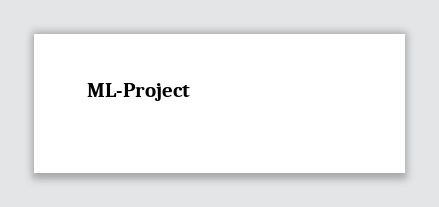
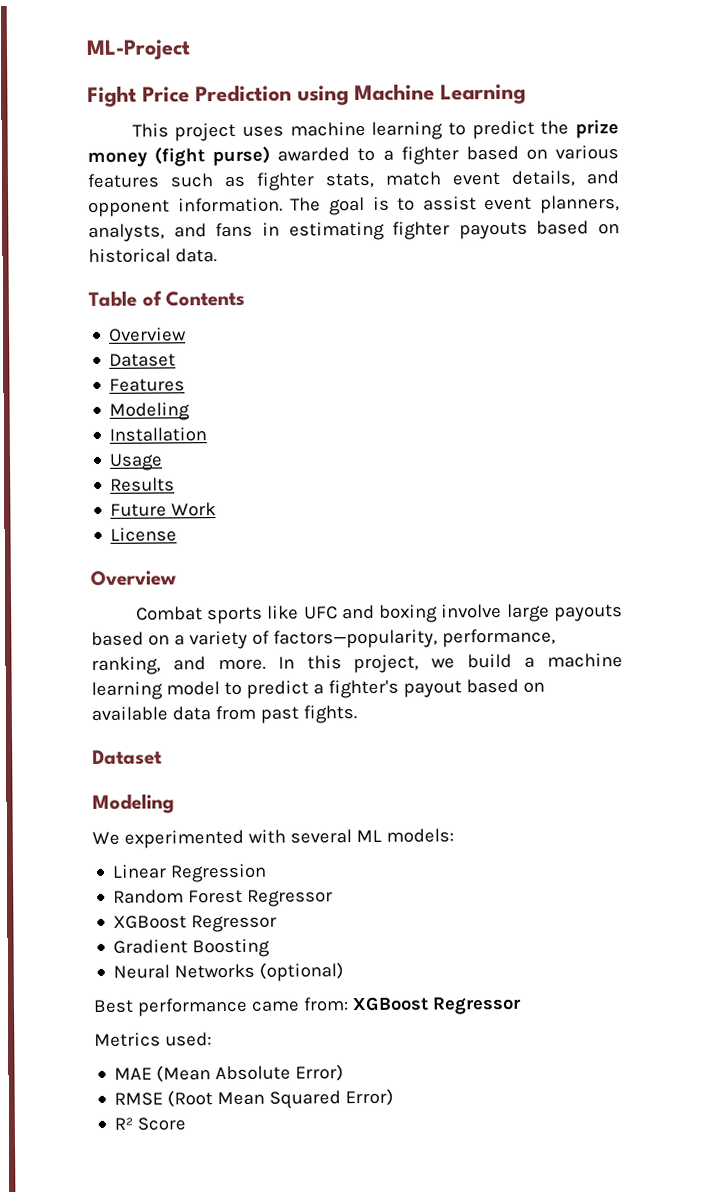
(190, 92) none -> [87,83,526,108] [131,119,619,142] [87,145,619,168] [87,170,619,191] [88,195,620,218] [88,220,620,242] [88,248,217,263] [88,290,246,307] [109,327,188,342] [109,353,177,367] [109,378,186,392] [109,402,191,421] [109,427,208,442] [109,453,164,471] [110,477,176,492] [110,502,217,517] [110,527,178,542] [90,570,176,586] [135,603,623,625] [91,628,556,650] [91,653,624,675] [91,678,545,700] [91,705,357,724] [92,749,163,765] [92,793,175,814] [92,828,454,849] [112,863,268,883] [113,889,334,907] [113,914,278,933] [113,938,271,958] [113,962,345,982] [93,996,522,1017] [94,1032,212,1047] [114,1064,345,1083] [114,1088,395,1109] [114,1117,187,1131] // Fight Price Prediction using Machine Learning // This project uses machine learning to predict the prize money (fight purse) awarded to a fighter based on various features such as fighter stats, match event details, and opponent information. The goal is to assist event planners, analysts, and fans in estimating fighter payouts based on historical data. // Table of Contents // Overview // Dataset // Features // Modeling // Installation // Usage // Results // Future Work // License // Overview // Combat sports like UFC and boxing involve large payouts based on a variety of factors—popularity, performance, ranking, and more. In this project, we build a machine learning model to predict a fighter's payout based on available data from past fights. // Dataset // Modeling // We experimented with several ML models: // Linear Regression // Random Forest Regressor // XGBoost Regressor // Gradient Boosting // Neural Networks (optional) // Best performance came from: XGBoost Regressor // Metrics used: // MAE (Mean Absolute Error) // RMSE (Root Mean Squared Error) // R² Score

